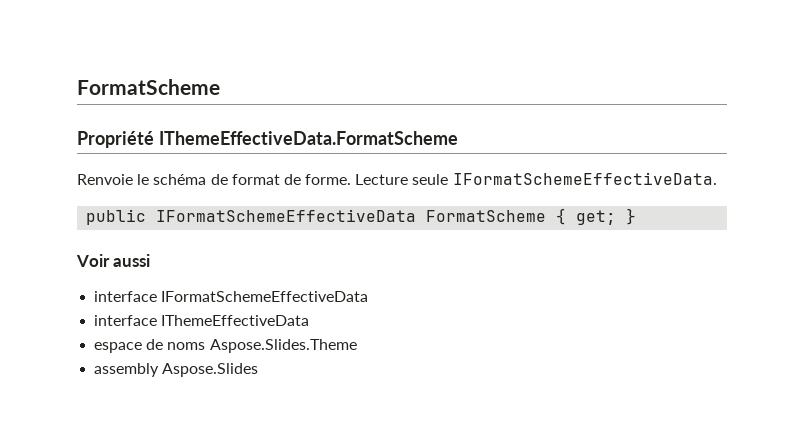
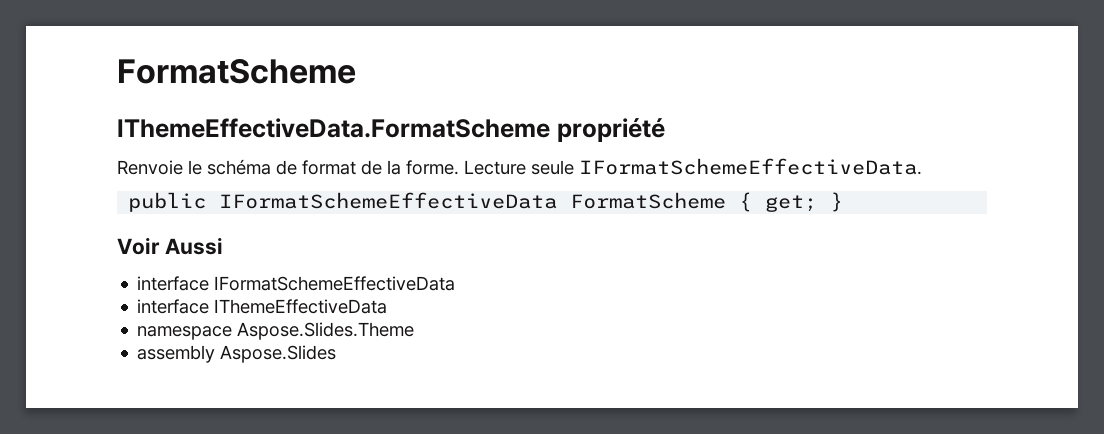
[77,131,154,148] Propriété -> (356, 71) none
(458, 138) none -> [556,118,665,142] propriété
(301, 179) none -> [387,160,401,175] la
[113,254,151,267] aussi -> [164,237,223,255] Aussi
[94,339,206,353] espace de noms -> [137,326,233,340] namespace

